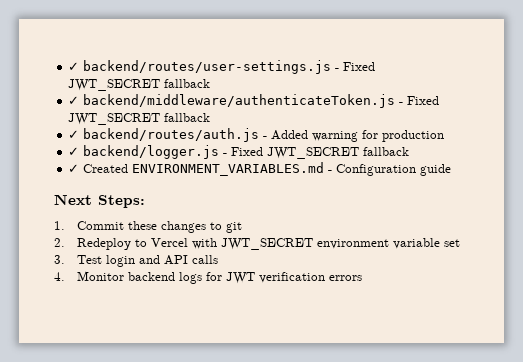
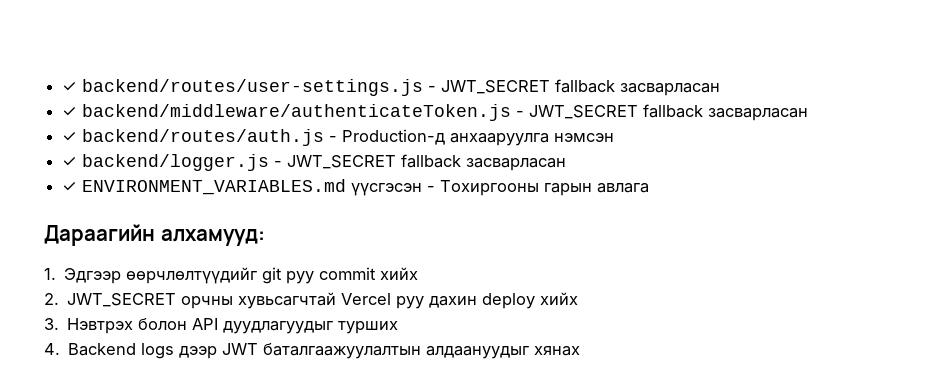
[343,62,376,71] [68,79,211,91] Fixed JWT_SECRET fallback -> [441,79,721,96] JWT_SECRET fallback засварласан
[407,96,440,105] [68,113,211,125] Fixed JWT_SECRET fallback -> [529,104,809,121] JWT_SECRET fallback засварласан
[271,130,445,142] Added warning for production -> [342,129,615,146] Production-д анхааруулга нэмсэн
[231,147,410,159] [68,162,452,176] [54,194,145,208] [54,221,242,233] [54,238,460,250] [54,255,218,267] [54,271,362,284] Fixed JWT_SECRET fallback // ✓ Created ENVIRONMENT_VARIABLES.md - Configuration guide // Next Steps: // 1. Commit these changes to git // 2. Redeploy to Vercel with JWT_SECRET environment variable set // 3. Test login and API calls // 4. Monitor backend logs for JWT verification errors -> [287,154,567,171] [62,179,650,196] [44,224,265,246] [44,267,419,284] [44,292,579,309] [44,318,399,334] [44,343,581,359] JWT_SECRET fallback засварласан // ✓ ENVIRONMENT_VARIABLES.md үүсгэсэн - Тохиргооны гарын авлага // Дараагийн алхамууд: // 1. Эдгээр өөрчлөлтүүдийг git руу commit хийх // 2. JWT_SECRET орчны хувьсагчтай Vercel руу дахин deploy хийх // 3. Нэвтрэх болон API дуудлагуудыг турших // 4. Backend logs дээр JWT баталгаажуулалтын алдаануудыг хянах

